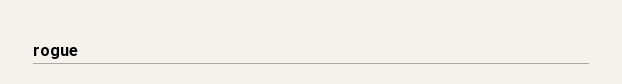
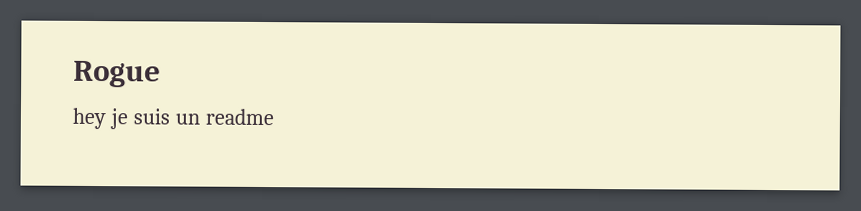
[33,46,78,59] rogue -> [73,60,161,88] [72,107,274,130] Rogue // hey je suis un readme

